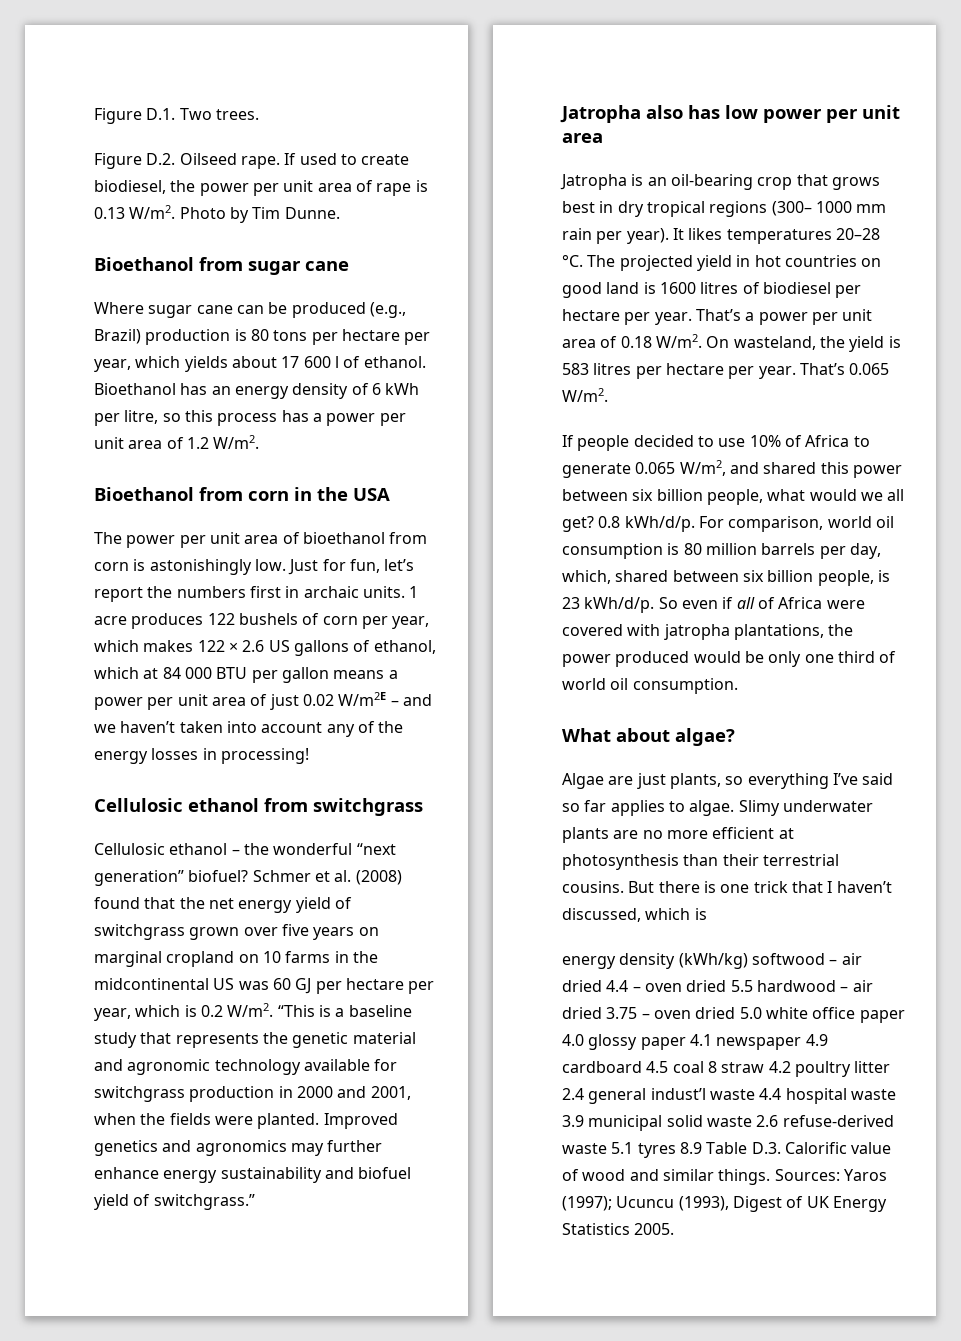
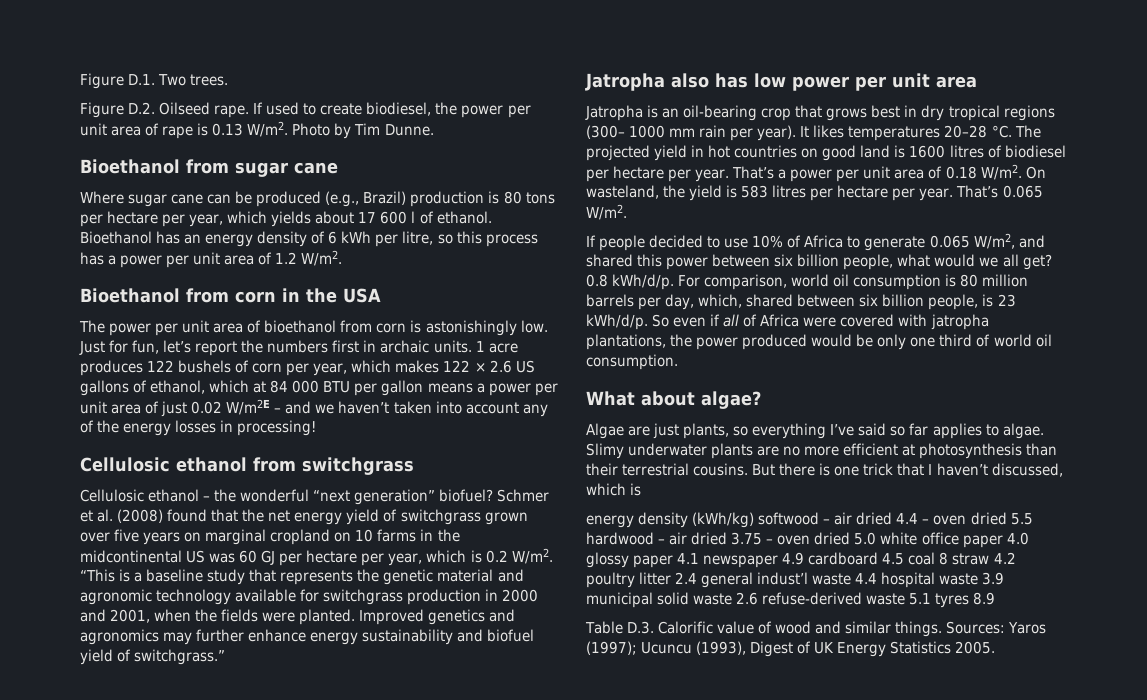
(702, 1148) none -> (996, 598) //

